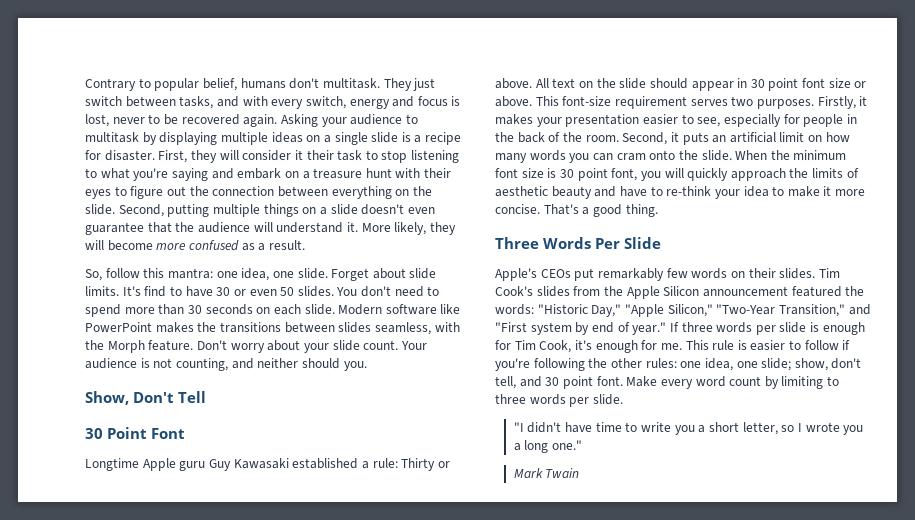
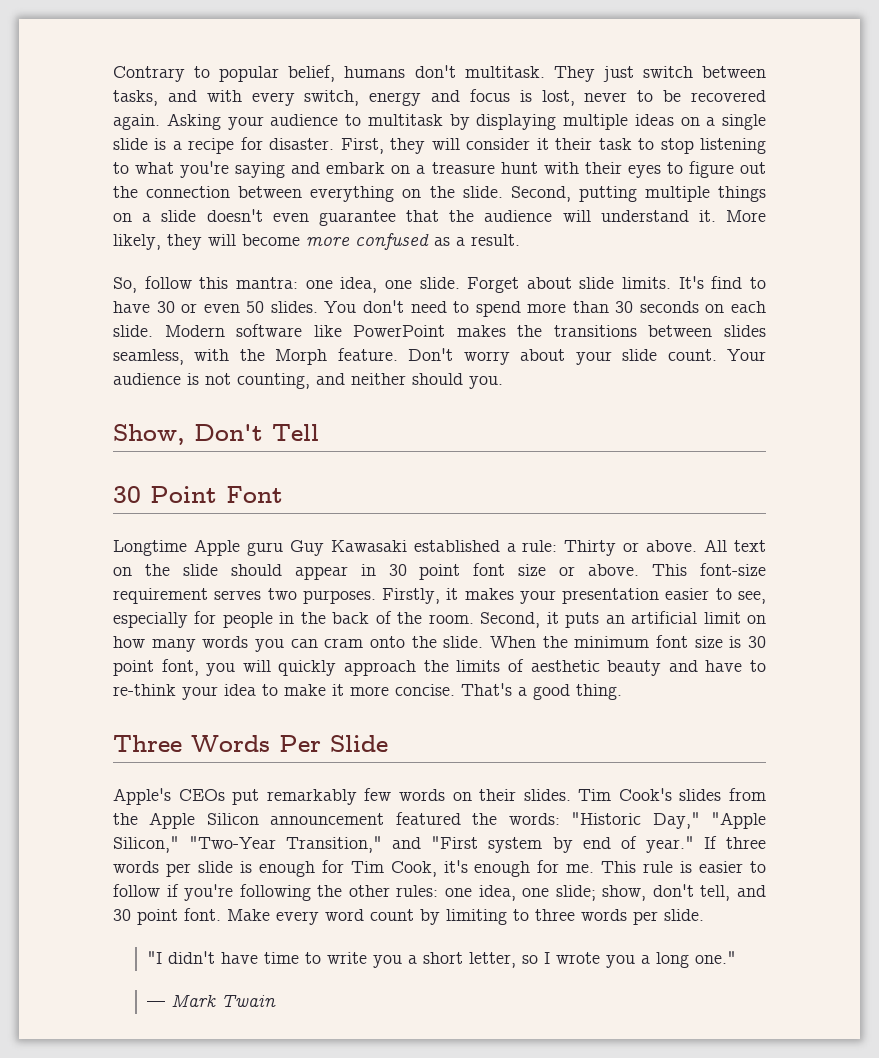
(583, 445) none -> [146,1001,165,1007] —

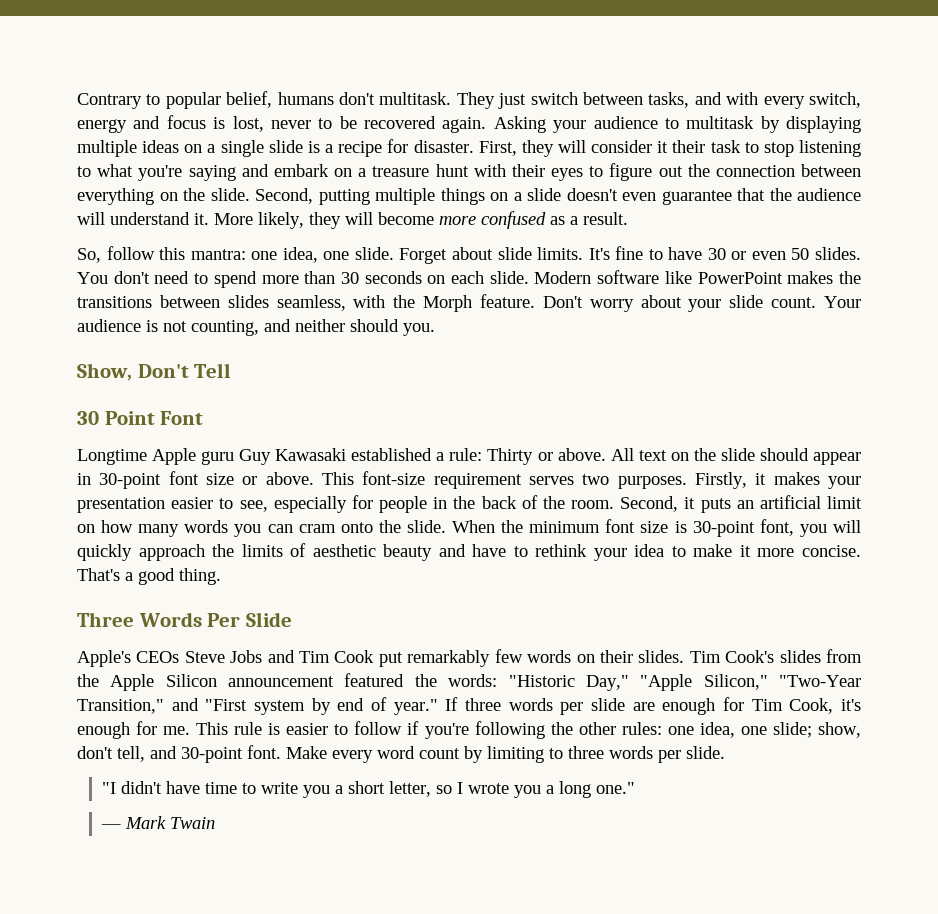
[711,276,743,289] find -> [615,246,644,260] fine
[388,564,461,580] 30 point -> [99,473,162,489] 30-point
[747,636,766,648] [113,660,154,676] 30 point -> [692,521,755,537] 30-point
[113,684,176,696] re-think -> [535,544,588,557] rethink
(225, 795) none -> [184,650,375,663] Steve Jobs and Tim Cook
[239,861,252,873] is -> [632,702,655,711] are
[113,909,178,925] 30 point -> [181,747,243,763] 30-point

